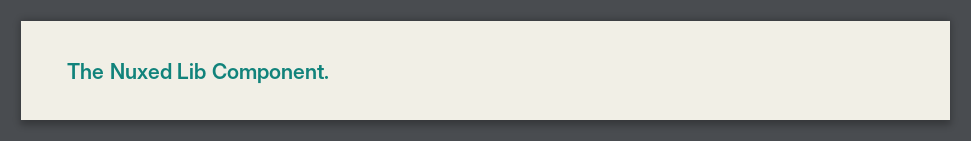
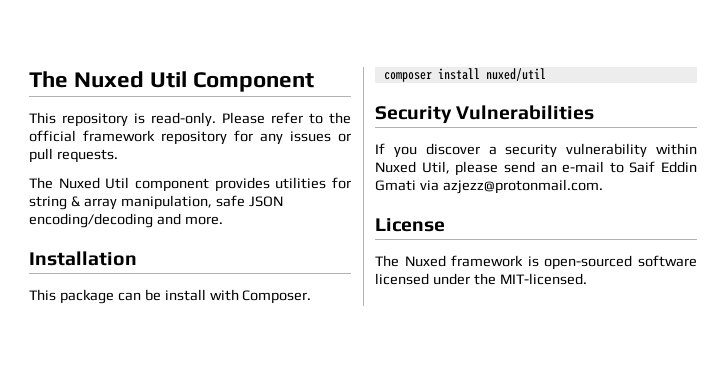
[67,63,330,84] The Nuxed Lib Component. -> [29,71,315,92] [29,112,351,127] [29,130,351,145] [29,148,118,163] [29,177,351,192] [29,195,283,210] [29,213,223,228] [29,251,137,266] [29,289,312,304] [383,68,546,82] [375,105,595,124] [375,143,697,158] [375,161,697,176] [375,179,603,194] [375,218,445,232] [375,255,697,270] [375,273,587,285] The Nuxed Util Component // This repository is read-only. Please refer to the official framework repository for any issues or pull requests. // The Nuxed Util component provides utilities for string & array manipulation, safe JSON encoding/decoding and more. // Installation // This package can be install with Composer. // composer install nuxed/util // Security Vulnerabilities // If you discover a security vulnerability within Nuxed Util, please send an e-mail to Saif Eddin Gmati via azjezz@protonmail.com. // License // The Nuxed framework is open-sourced software licensed under the MIT-licensed.

